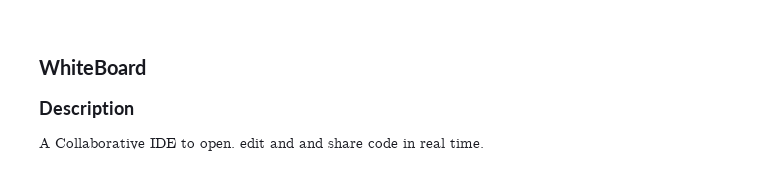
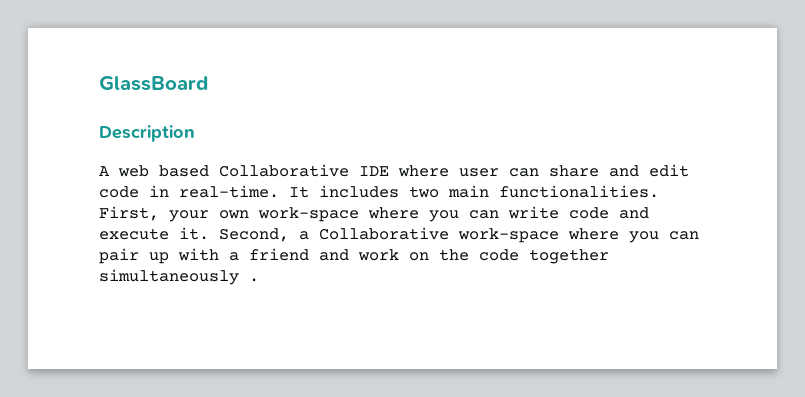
[39,59,146,75] WhiteBoard -> [99,76,208,91] GlassBoard
[55,138,484,151] Collaborative IDE to open. edit and and share code in real time. -> [118,164,689,177] [99,185,659,198] [99,206,649,222] [99,227,699,243] [99,248,609,264] [99,269,259,285] web based Collaborative IDE where user can share and edit code in real-time. It includes two main functionalities. First, your own work-space where you can write code and execute it. Second, a Collaborative work-space where you can pair up with a friend and work on the code together simultaneously .

